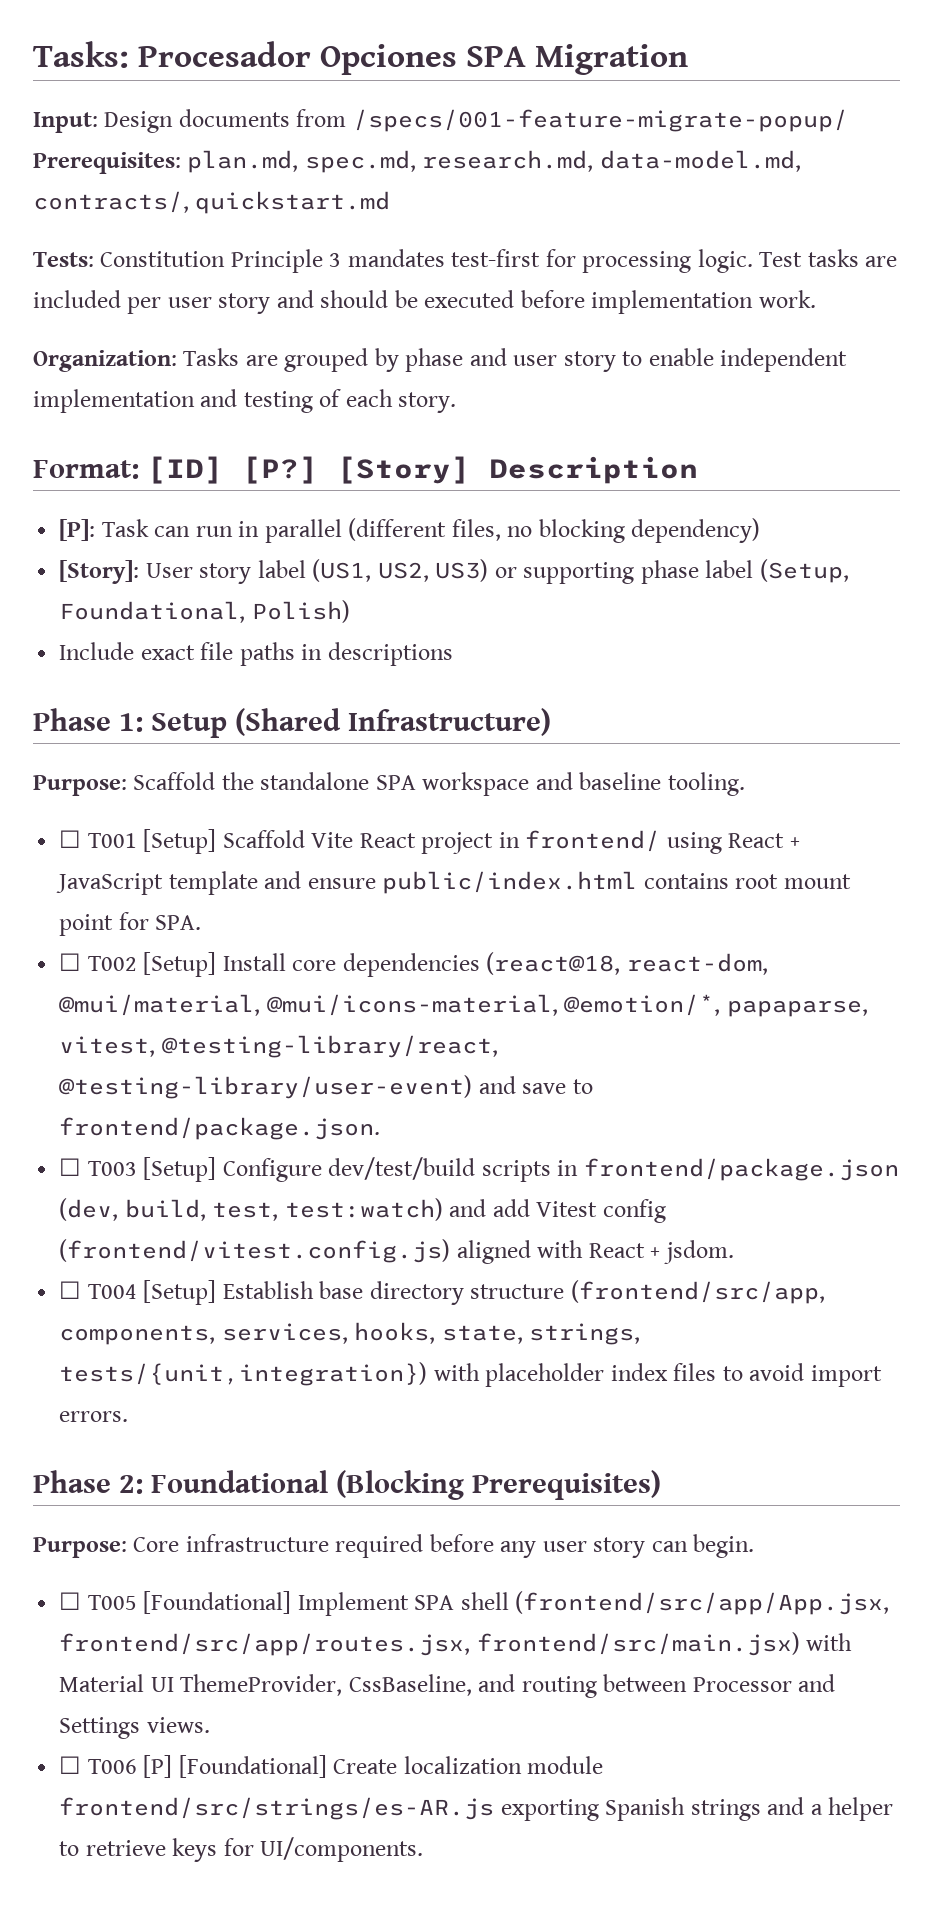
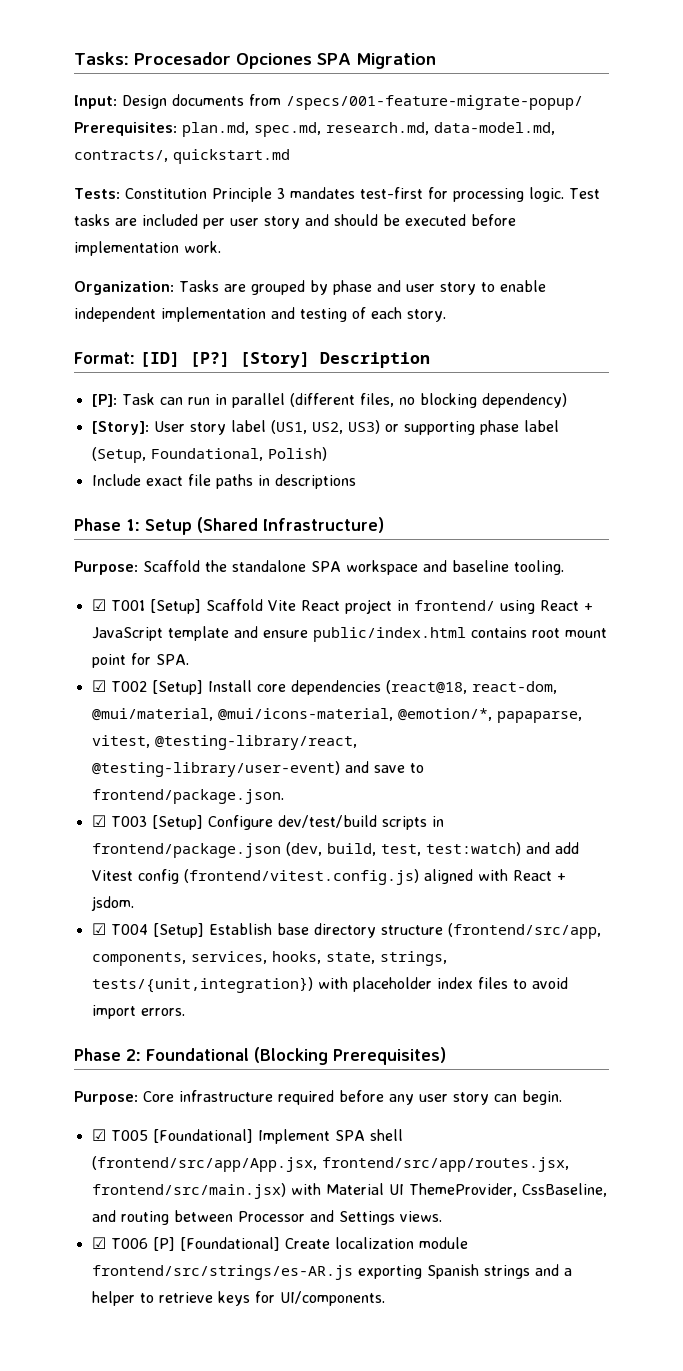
[59,830,82,848] ☐ -> [91,599,106,611] ☑
[59,953,82,971] ☐ -> [91,680,106,692] ☑
[59,1158,82,1176] ☐ -> [91,815,106,827] ☑
[59,1281,82,1299] ☐ -> [91,923,106,935] ☑
[59,1592,82,1610] ☐ -> [91,1129,106,1141] ☑
[59,1756,82,1774] ☐ -> [91,1237,106,1249] ☑

